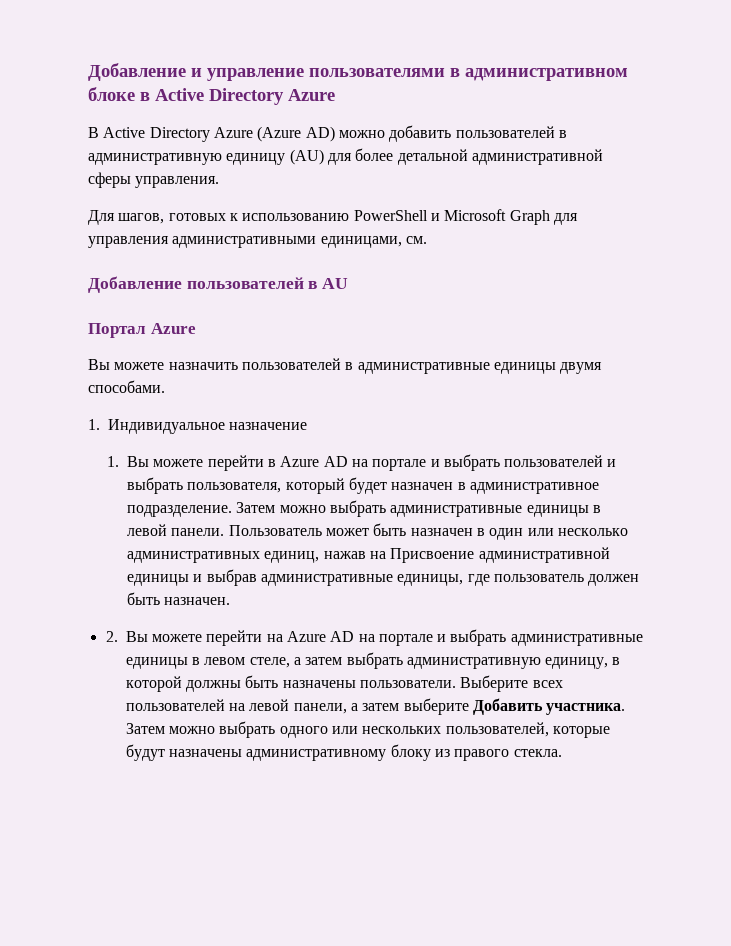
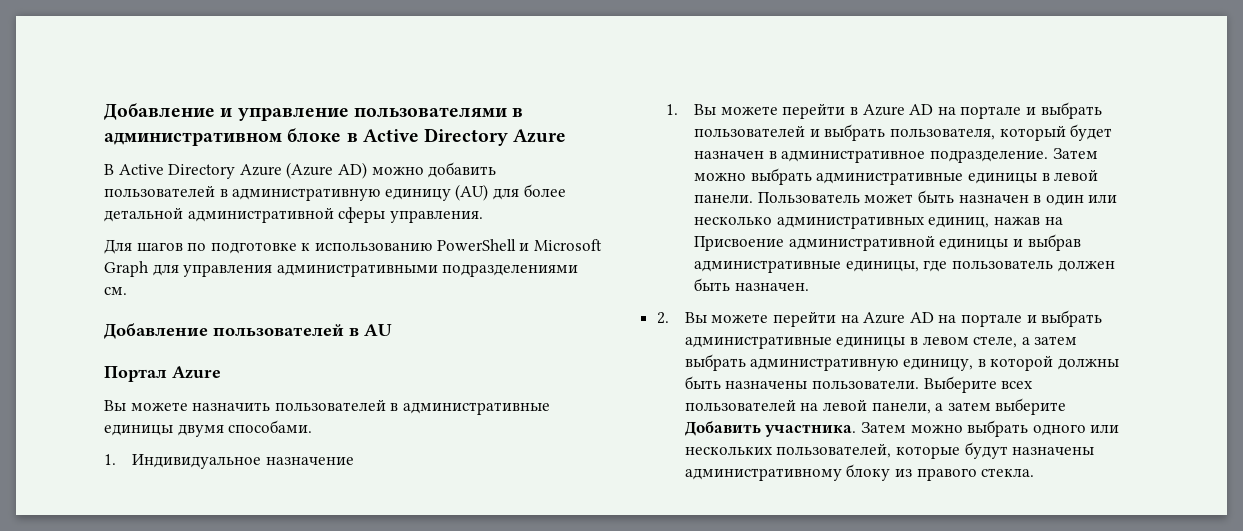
[118,213,226,224] шагов, готовых -> [136,242,297,254] шагов по подготовке
[320,236,402,248] единицами, -> [442,264,579,277] подразделениями

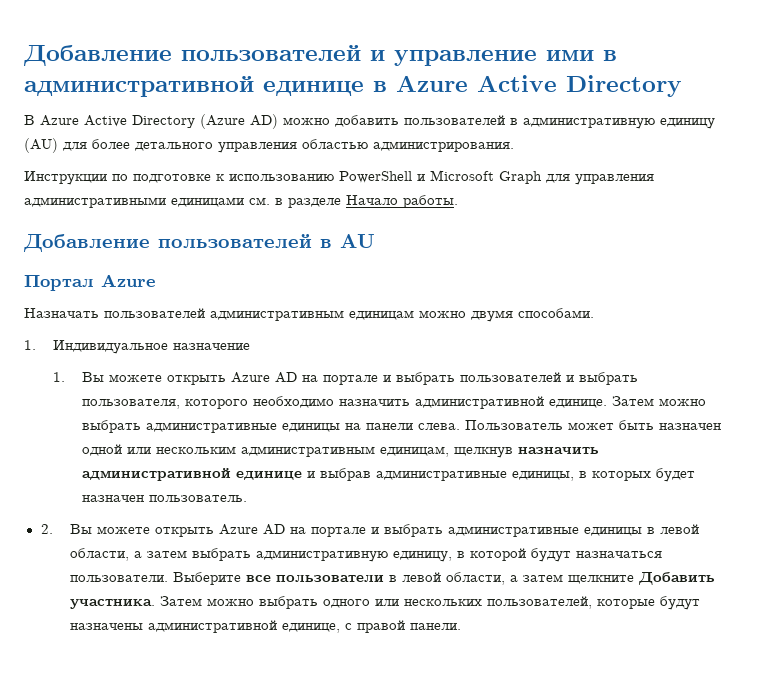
[104,103,215,120] Добавление -> [23,45,361,66] Добавление пользователей
[353,107,524,117] [104,128,567,146] пользователями в административном блоке в Active Directory Azure -> [546,50,617,61] [24,75,682,97] ими в административной единице в Azure Active Directory
[118,164,282,179] Active Directory Azure -> [40,115,195,128] Azure Active Directory
[104,207,483,223] [104,239,183,254] детальной административной сферы управления. // Для шагов -> [135,139,514,153] [24,171,107,185] детального управления областью администрирования. // Инструкции
[442,264,579,277] подразделениями -> [171,197,244,207] единицами
(127, 291) none -> [275,195,458,208] в разделе Начало работы.
[104,399,550,415] [104,424,173,436] Вы можете назначить пользователей в административные единицы -> [24,308,466,321] Назначать пользователей административным единицам можно
[782,103,859,119] перейти в -> [167,375,227,385] открыть
[999,124,1113,141] [694,150,1049,163] который будет назначен в административное подразделение. -> [185,396,608,409] которого необходимо назначить административной единице.
[1041,169,1099,181] [694,194,754,203] в левой панели. -> [345,423,461,430] на панели слева.
[1033,194,1118,206] [694,216,1063,229] [694,234,1081,251] [694,260,1115,273] [694,278,809,291] в один или несколько административных единиц, нажав на Присвоение административной единицы и выбрав административные единицы, где пользователь должен быть назначен. -> [82,444,600,458] [82,468,696,482] [82,495,248,502] одной или нескольким административным единицам, щелкнув назначить административной единице и выбрав административные единицы, в которых будет назначен пользователь.
[773,311,859,327] перейти на -> [154,527,214,537] открыть
[922,336,1018,348] левом стеле, -> [659,524,699,534] [69,548,129,561] левой области,
[1057,358,1119,370] [684,376,1034,393] [684,398,1067,415] должны быть назначены пользователи. Выберите всех пользователей на левой панели, а затем выберите -> [530,548,662,562] [69,572,634,585] будут назначаться пользователи. Выберите все пользователи в левой области, а затем щелкните
[684,464,1035,481] административному блоку из правого стекла. -> [147,620,461,633] административной единице, с правой панели.

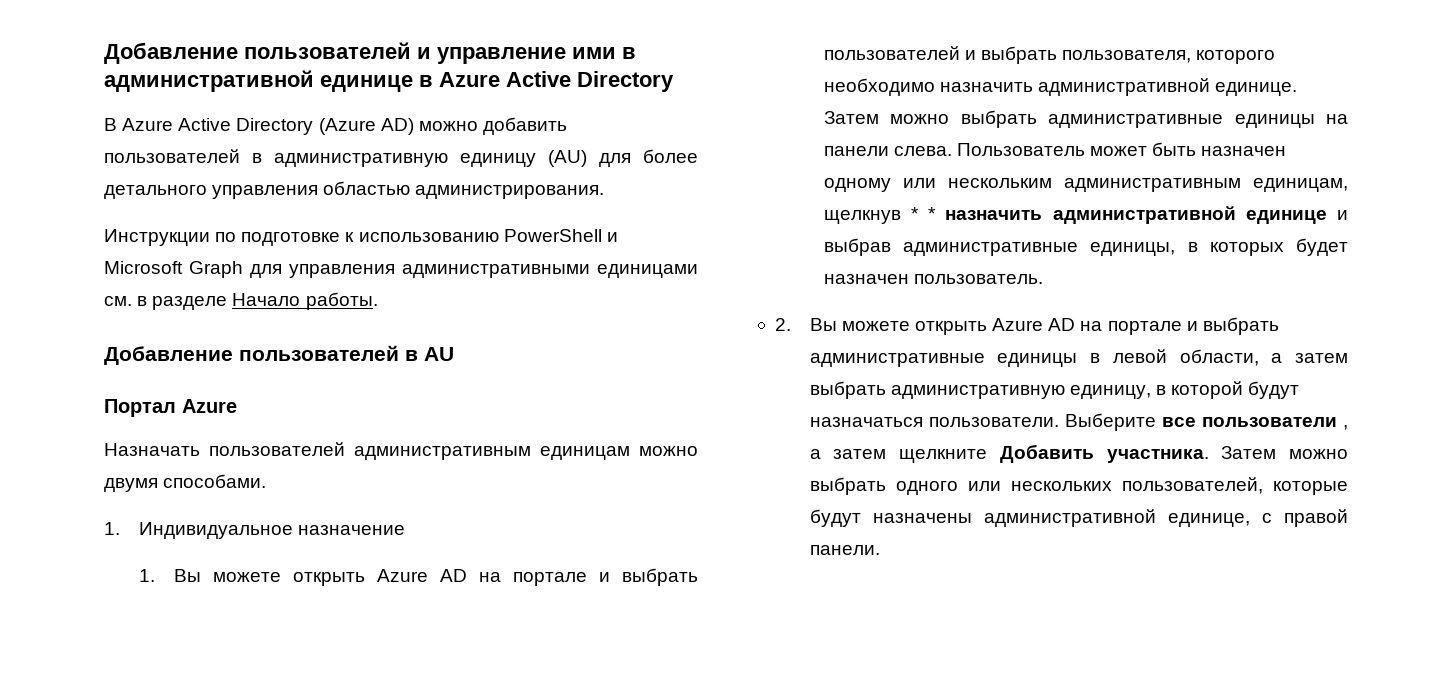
[82,444,123,456] одной -> [823,178,891,192] одному
(514, 452) none -> [910,207,937,220] * *
[388,572,505,585] в левой области, -> [1343,425,1348,430] ,

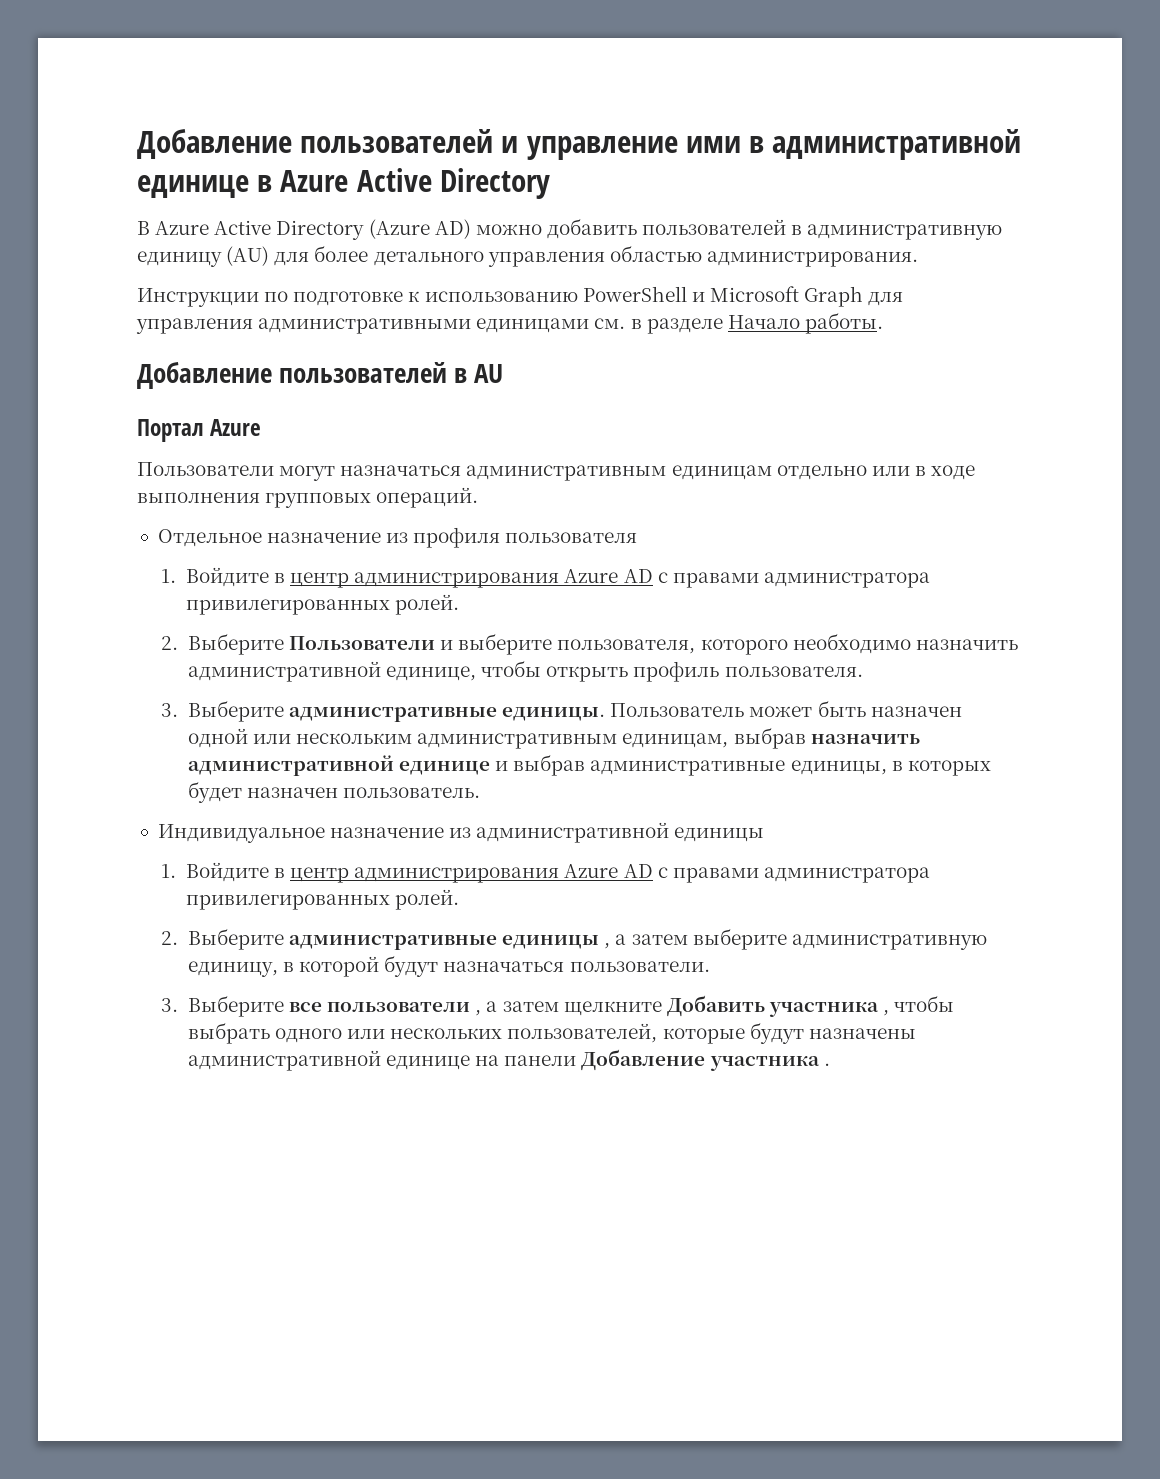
[104,442,698,460] [104,474,267,492] [104,522,406,539] [138,568,699,586] [823,46,1058,64] Назначать пользователей административным единицам можно двумя способами. // 1. Индивидуальное назначение // 1. Вы можете открыть Azure AD на портале и выбрать пользователей и выбрать -> [137,462,976,481] [137,487,479,508] [157,527,638,548] [161,567,930,588] [185,594,460,615] [161,633,553,655] Пользователи могут назначаться административным единицам отдельно или в ходе выполнения групповых операций. // Отдельное назначение из профиля пользователя // 1. Войдите в центр администрирования Azure AD с правами администратора привилегированных ролей. // 2. Выберите Пользователи и выберите
[1215,82,1298,96] [823,110,1348,128] [823,146,952,156] единице. Затем можно выбрать административные единицы на панели слева. -> [386,660,863,682] [161,700,606,722] единице, чтобы открыть профиль пользователя. // 3. Выберите административные единицы.
[823,178,891,192] одному -> [187,728,248,748] одной
[823,207,937,224] щелкнув * * -> [733,727,806,749] выбрав
[774,317,1279,335] [809,349,1348,367] [809,381,886,399] 2. Вы можете открыть Azure AD на портале и выбрать административные единицы в левой области, а затем выбрать -> [157,822,765,843] [161,862,930,883] [185,889,460,910] [161,928,787,950] Индивидуальное назначение из административной единицы // 1. Войдите в центр администрирования Azure AD с правами администратора привилегированных ролей. // 2. Выберите административные единицы , а затем выберите
(1059, 422) none -> [161,998,179,1012] // 3.
[1106,446,1348,463] участника. Затем можно -> [768,995,955,1017] участника , чтобы
[1167,509,1348,527] [809,545,880,555] единице, с правой панели. -> [386,1049,830,1071] единице на панели Добавление участника .

